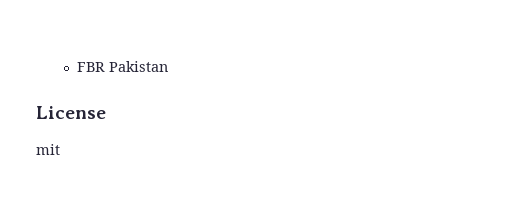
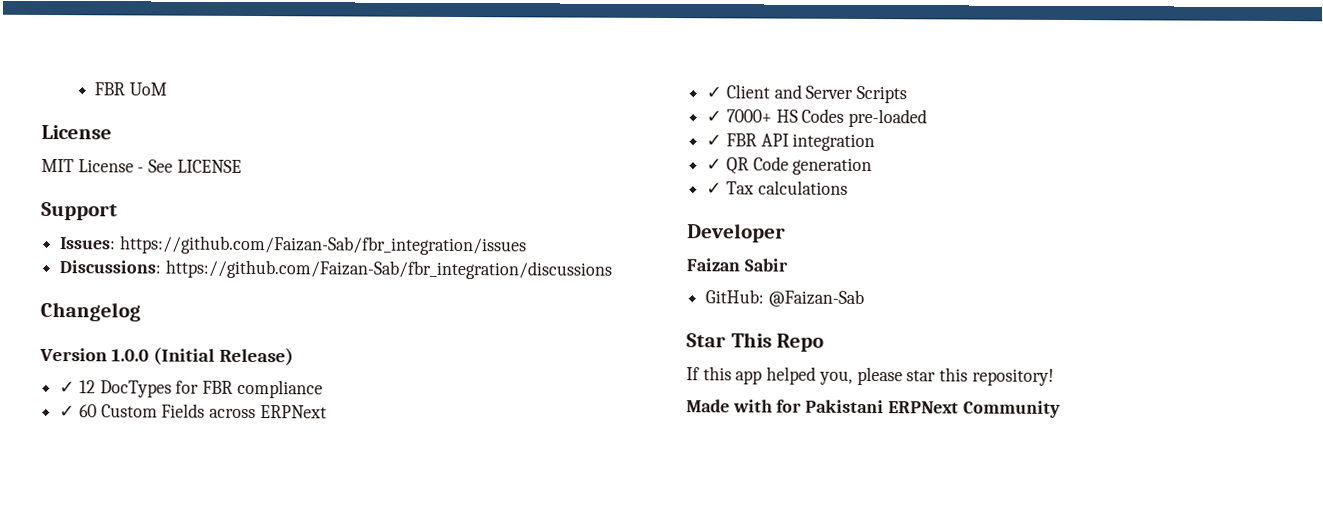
[77,61,169,72] FBR Pakistan -> [94,82,168,96] FBR UoM
[36,144,60,155] mit -> [41,158,242,173] [41,201,118,221] [60,235,527,256] [59,259,612,280] [40,301,141,322] [39,347,295,367] [59,379,323,399] [59,403,327,419] [706,84,908,104] [706,108,928,128] [706,133,876,152] [706,156,873,176] [706,180,848,195] [687,223,786,243] [686,258,788,272] [705,289,864,307] [686,332,825,352] [686,366,1054,386] [686,399,1061,418] MIT License - See LICENSE // Support // Issues: https://github.com/Faizan-Sab/fbr_integration/issues // Discussions: https://github.com/Faizan-Sab/fbr_integration/discussions // Changelog // Version 1.0.0 (Initial Release) // ✓ 12 DocTypes for FBR compliance // ✓ 60 Custom Fields across ERPNext // ✓ Client and Server Scripts // ✓ 7000+ HS Codes pre-loaded // ✓ FBR API integration // ✓ QR Code generation // ✓ Tax calculations // Developer // Faizan Sabir // GitHub: @Faizan-Sab // Star This Repo // If this app helped you, please star this repository! // Made with for Pakistani ERPNext Community

